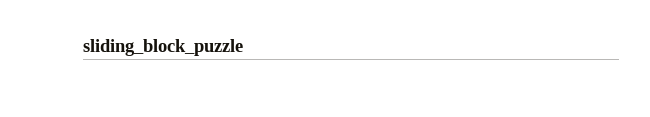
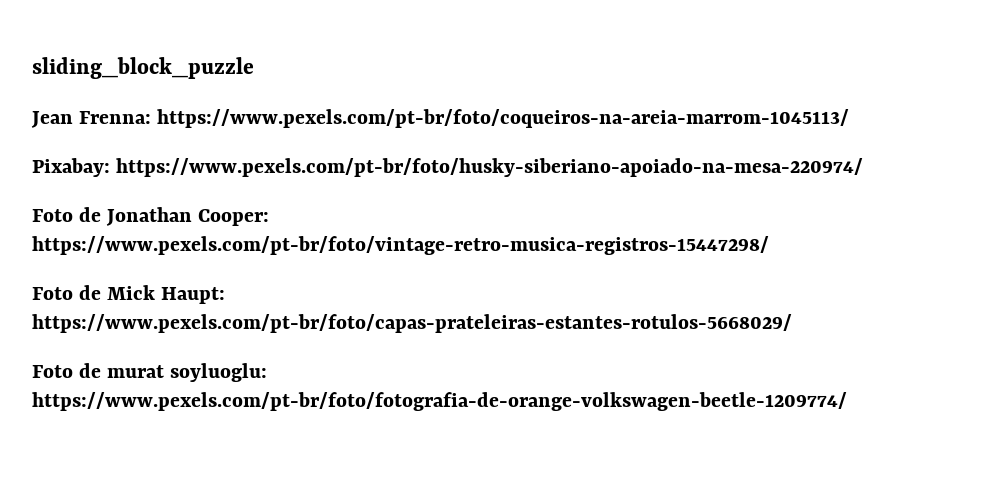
(243, 47) none -> [31,109,850,128] [32,158,864,177] [32,207,270,226] [32,236,769,255] [32,285,226,304] [32,314,792,333] [32,363,268,382] [32,392,847,411] // Jean Frenna: https://www.pexels.com/pt-br/foto/coqueiros-na-areia-marrom-1045113/ // Pixabay: https://www.pexels.com/pt-br/foto/husky-siberiano-apoiado-na-mesa-220974/ // Foto de Jonathan Cooper: https://www.pexels.com/pt-br/foto/vintage-retro-musica-registros-15447298/ // Foto de Mick Haupt: https://www.pexels.com/pt-br/foto/capas-prateleiras-estantes-rotulos-5668029/ // Foto de murat soyluoglu: https://www.pexels.com/pt-br/foto/fotografia-de-orange-volkswagen-beetle-1209774/

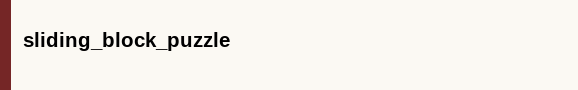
[31,109,850,128] [32,158,864,177] [32,207,270,226] [32,236,769,255] [32,285,226,304] [32,314,792,333] [32,363,268,382] [32,392,847,411] // Jean Frenna: https://www.pexels.com/pt-br/foto/coqueiros-na-areia-marrom-1045113/ // Pixabay: https://www.pexels.com/pt-br/foto/husky-siberiano-apoiado-na-mesa-220974/ // Foto de Jonathan Cooper: https://www.pexels.com/pt-br/foto/vintage-retro-musica-registros-15447298/ // Foto de Mick Haupt: https://www.pexels.com/pt-br/foto/capas-prateleiras-estantes-rotulos-5668029/ // Foto de murat soyluoglu: https://www.pexels.com/pt-br/foto/fotografia-de-orange-volkswagen-beetle-1209774/ -> (230, 41) none

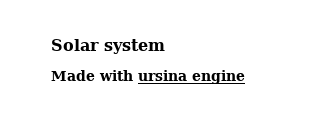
[23,32,230,51] sliding_block_puzzle -> [51,39,165,54] [51,70,245,84] Solar system // Made with ursina engine

